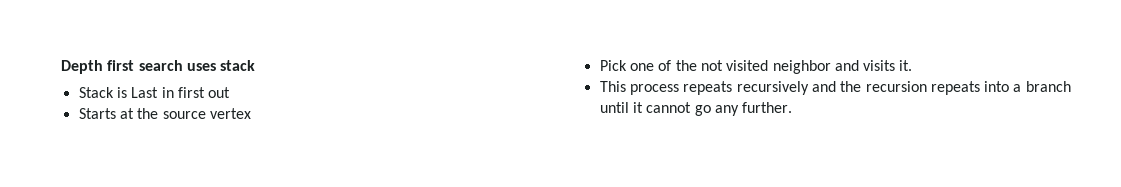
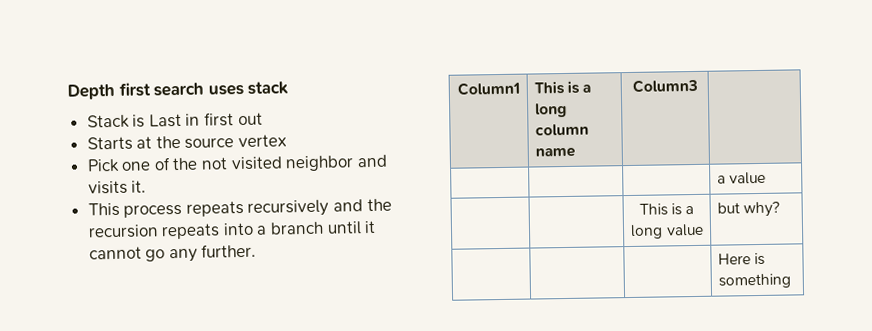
(793, 107) none -> [457,81,521,96] [533,80,592,95] [534,102,567,118] [534,123,589,136] [534,147,575,158] [631,78,698,93] [716,171,767,185] [638,203,695,216] [630,223,704,239] [716,201,781,218] [717,252,766,266] [717,273,791,289] // Column1 | This is a long column name | Column3 | // | | | a value // | | This is a long value | but why? // | | | Here is something

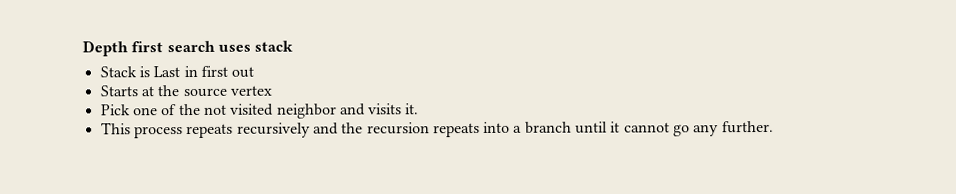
[457,81,521,96] [533,80,592,95] [534,102,567,118] [534,123,589,136] [534,147,575,158] [631,78,698,93] [716,171,767,185] [638,203,695,216] [630,223,704,239] [716,201,781,218] [717,252,766,266] [717,273,791,289] // Column1 | This is a long column name | Column3 | // | | | a value // | | This is a long value | but why? // | | | Here is something -> (774, 127) none

